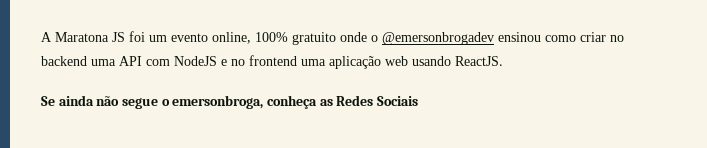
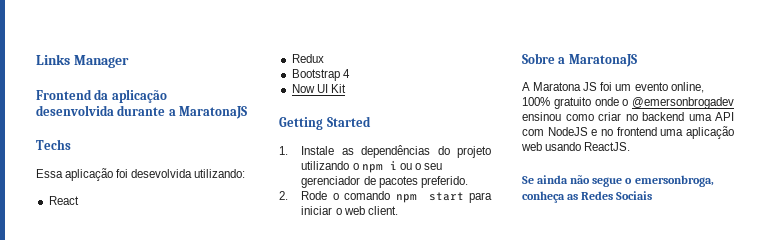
(41, 37) none -> [36,54,129,68] [36,89,167,103] [36,105,248,119] [36,139,71,150] [36,168,246,181] [48,196,79,205] [291,54,324,63] [291,69,350,81] [291,84,346,93] [279,116,371,130] [279,145,491,158] [301,161,442,173] [301,176,468,188] [279,191,492,203] [301,206,398,215] [522,53,637,67] Links Manager // Frontend da aplicação desenvolvida durante a MaratonaJS // Techs // Essa aplicação foi desevolvida utilizando: // React // Redux // Bootstrap 4 // Now UI Kit // Getting Started // 1. Instale as dependências do projeto utilizando o npm i ou o seu gerenciador de pacotes preferido. // 2. Rode o comando npm start para iniciar o web client. // Sobre a MaratonaJS //

